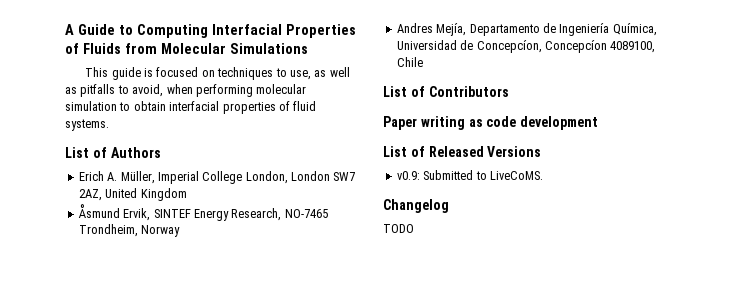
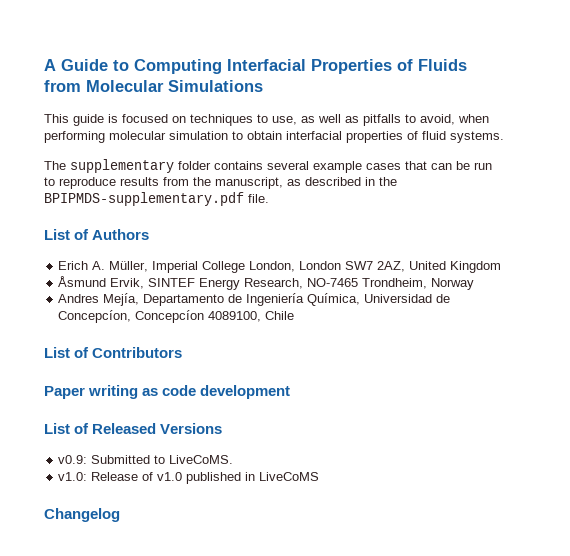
(109, 125) none -> [44,159,492,173] [44,177,397,189] [44,192,269,206] // The supplementary folder contains several example cases that can be run to reproduce results from the manuscript, as described in the BPIPMDS-supplementary.pdf file.
(543, 175) none -> [58,472,320,484] // v1.0: Release of v1.0 published in LiveCoMS
[383,224,414,233] // TODO -> (120, 515) none

